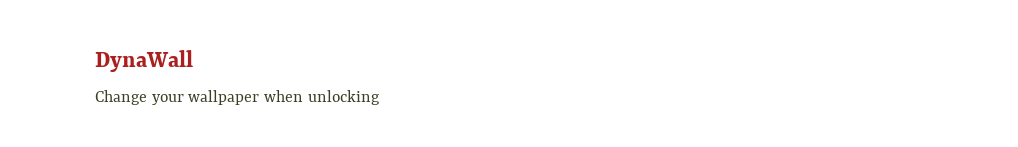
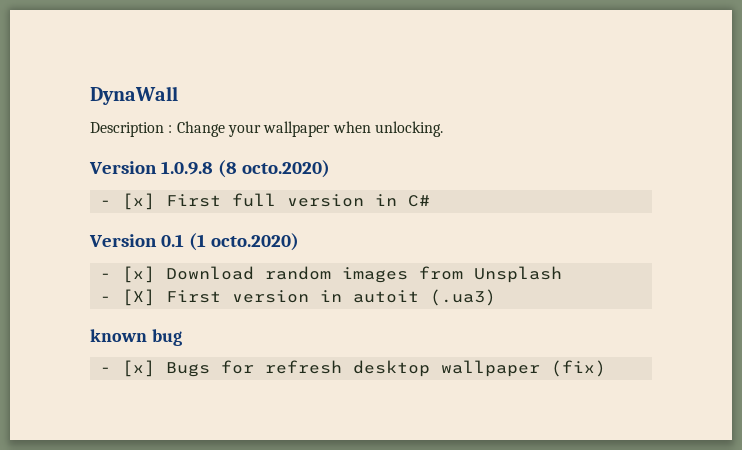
(193, 61) none -> [90,122,173,137] Description :
[307,90,380,105] unlocking -> [374,121,443,137] [89,160,330,178] [99,193,430,210] [89,233,299,251] [99,266,562,283] [99,289,496,306] [90,329,182,346] [99,360,606,377] unlocking. // Version 1.0.9.8 (8 octo.2020) // - [x] First full version in C# // Version 0.1 (1 octo.2020) // - [x] Download random images from Unsplash // - [X] First version in autoit (.ua3) // known bug // - [x] Bugs for refresh desktop wallpaper (fix)

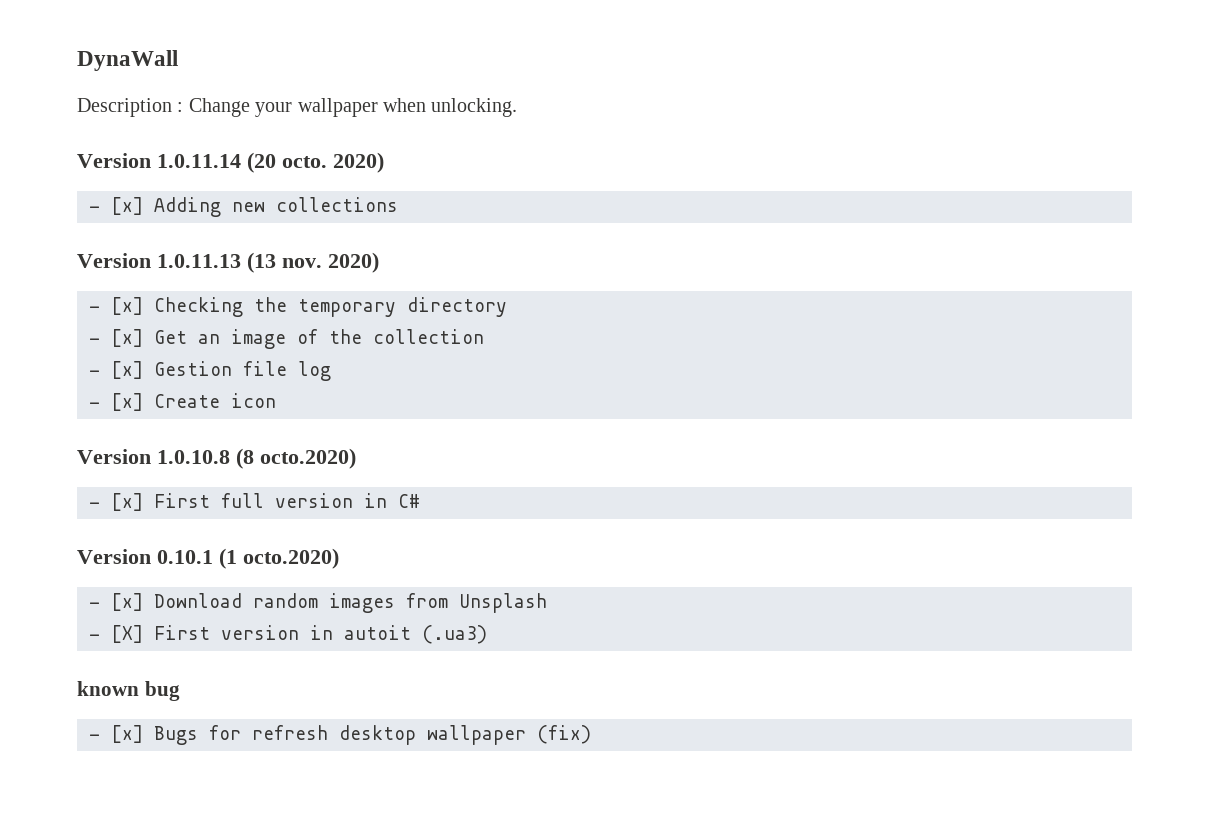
[160,161,213,175] 1.0.9.8 -> [157,152,384,173] [89,197,398,217] [77,252,379,273] [89,297,507,317] [89,329,484,349] [89,361,331,381] [89,393,276,411] [77,449,230,464] 1.0.11.14 (20 octo. 2020) // - [x] Adding new collections // Version 1.0.11.13 (13 nov. 2020) // - [x] Checking the temporary directory // - [x] Get an image of the collection // - [x] Gestion file log // - [x] Create icon // Version 1.0.10.8
[160,234,184,247] 0.1 -> [157,550,213,564] 0.10.1

